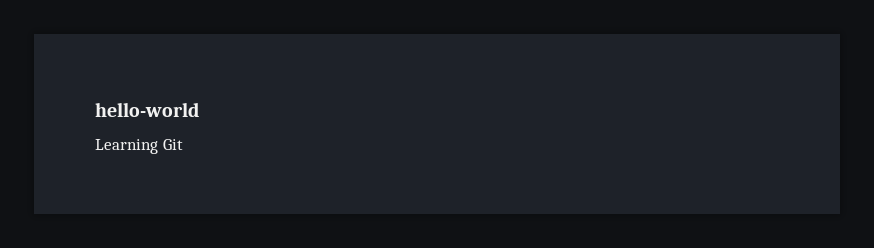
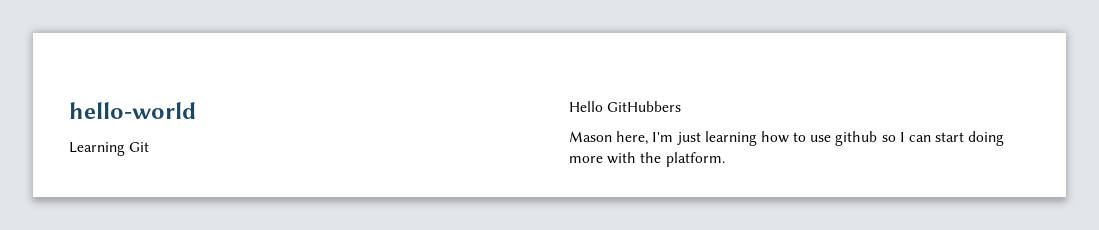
(183, 144) none -> [569,101,682,112] [569,131,1005,146] [569,152,725,167] // Hello GitHubbers // Mason here, I'm just learning how to use github so I can start doing more with the platform.

